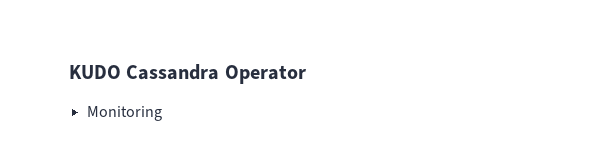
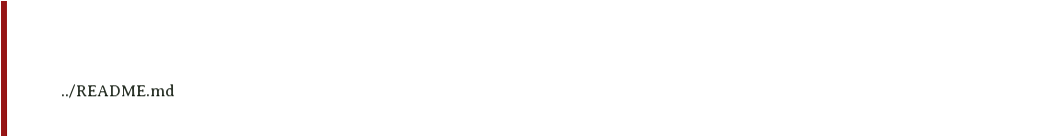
[69,64,306,84] [86,106,162,121] KUDO Cassandra Operator // Monitoring -> [61,84,176,99] ../README.md

